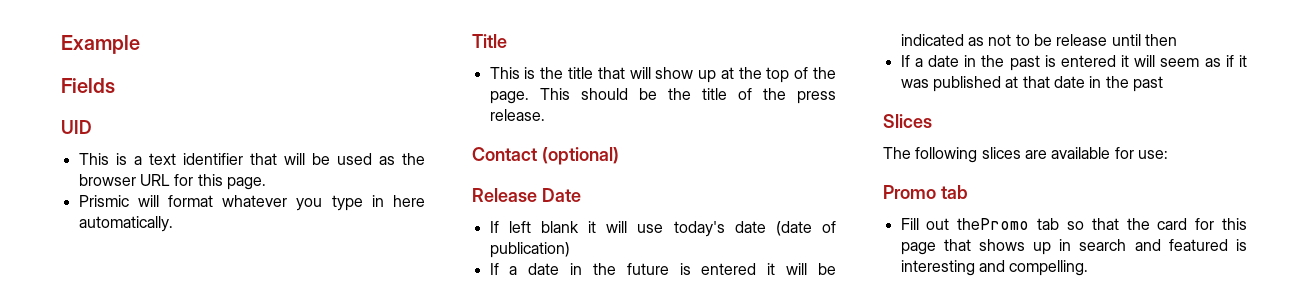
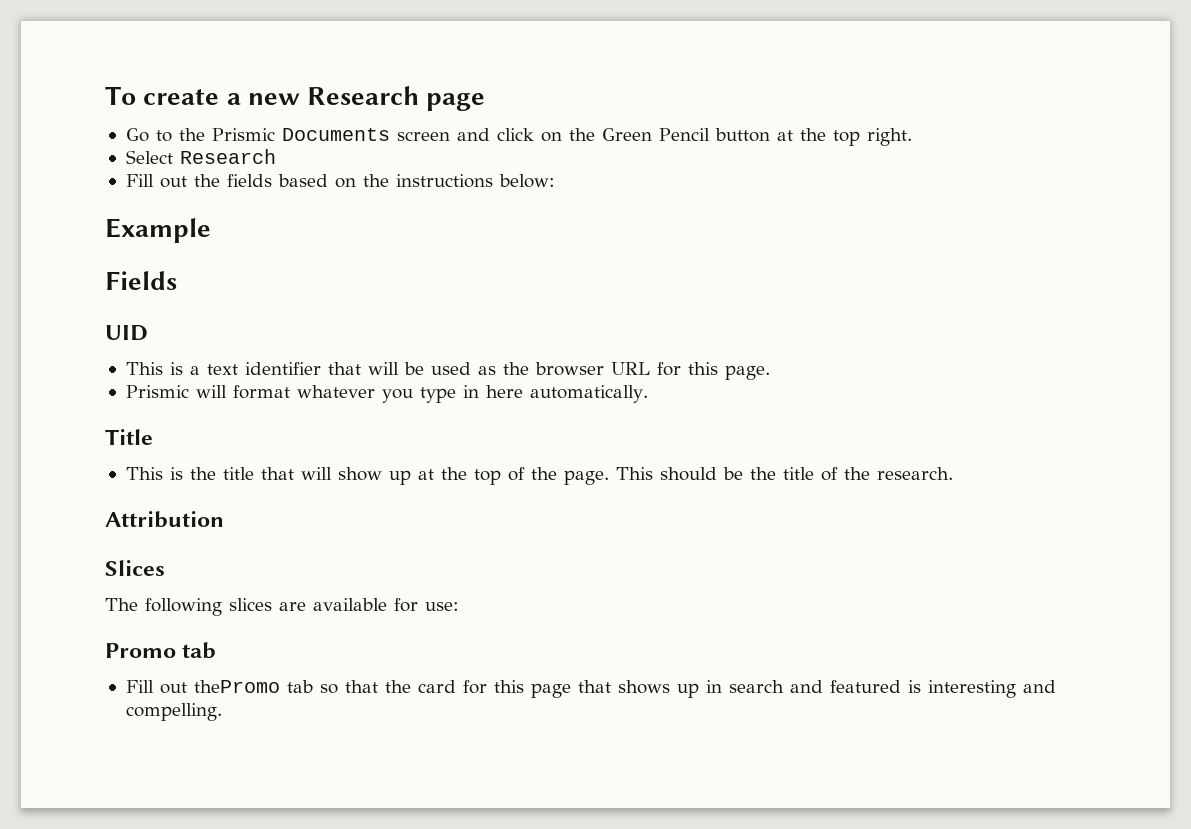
(61, 44) none -> [105,86,486,111] [125,128,912,146] [125,149,276,164] [125,174,555,188] To create a new Research page // Go to the Prismic Documents screen and click on the Green Pencil button at the top right. // Select Research // Fill out the fields based on the instructions below: //
[797,91,836,104] [489,109,545,121] [472,147,619,165] [472,188,581,202] [489,221,836,237] [489,242,570,258] [489,263,836,275] [900,34,1177,46] [900,55,1247,71] [900,76,1163,92] press release. // Contact (optional) // Release Date // If left blank it will use today's date (date of publication) // If a date in the future is entered it will be indicated as not to be release until then // If a date in the past is entered it will seem as if it was published at that date in the past -> [876,467,953,480] [105,511,224,528] research. // Attribution

